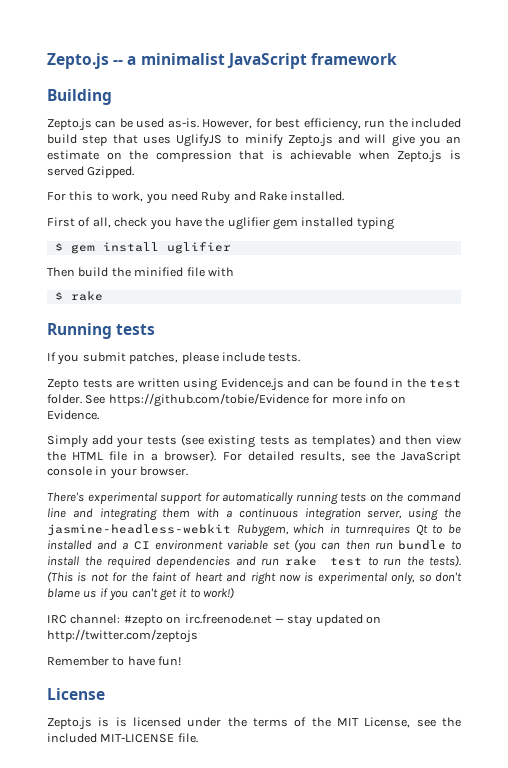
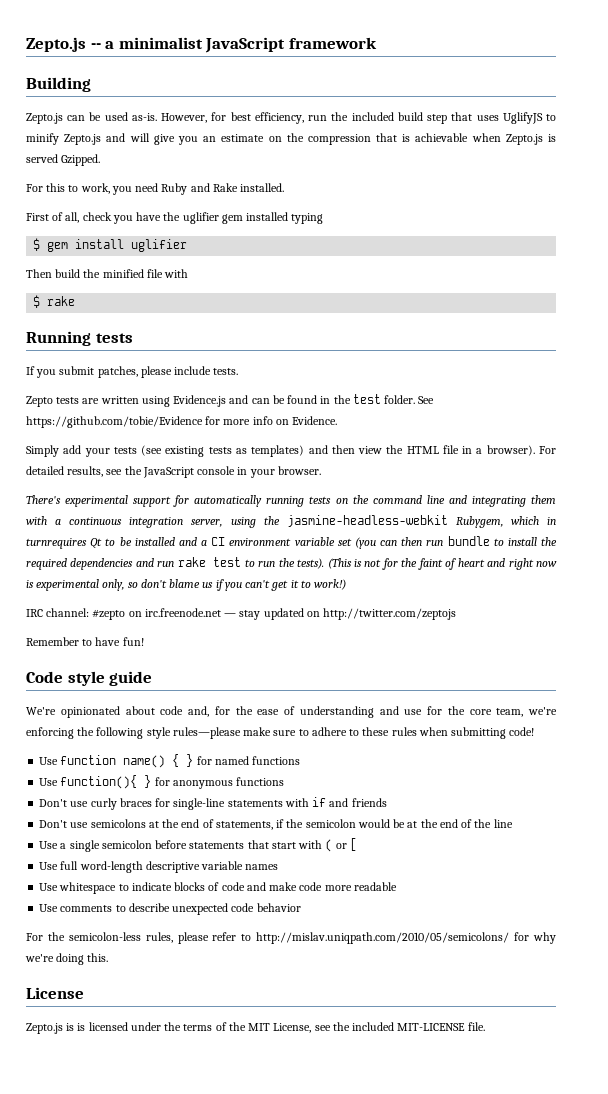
(182, 661) none -> [26,671,153,686] [26,706,557,718] [26,727,535,739] [39,754,301,768] [39,775,285,789] [39,797,387,810] [39,819,513,830] [39,838,357,852] [39,861,279,873] [39,882,397,894] [39,903,301,915] [26,932,556,944] [25,953,109,965] // Code style guide // We're opinionated about code and, for the ease of understanding and use for the core team, we're enforcing the following style rules—please make sure to adhere to these rules when submitting code! // Use function name() { } for named functions // Use function(){ } for anonymous functions // Don't use curly braces for single-line statements with if and friends // Don't use semicolons at the end of statements, if the semicolon would be at the end of the line // Use a single semicolon before statements that start with ( or [ // Use full word-length descriptive variable names // Use whitespace to indicate blocks of code and make code more readable // Use comments to describe unexpected code behavior // For the semicolon-less rules, please refer to http://mislav.uniqpath.com/2010/05/semicolons/ for why we're doing this.

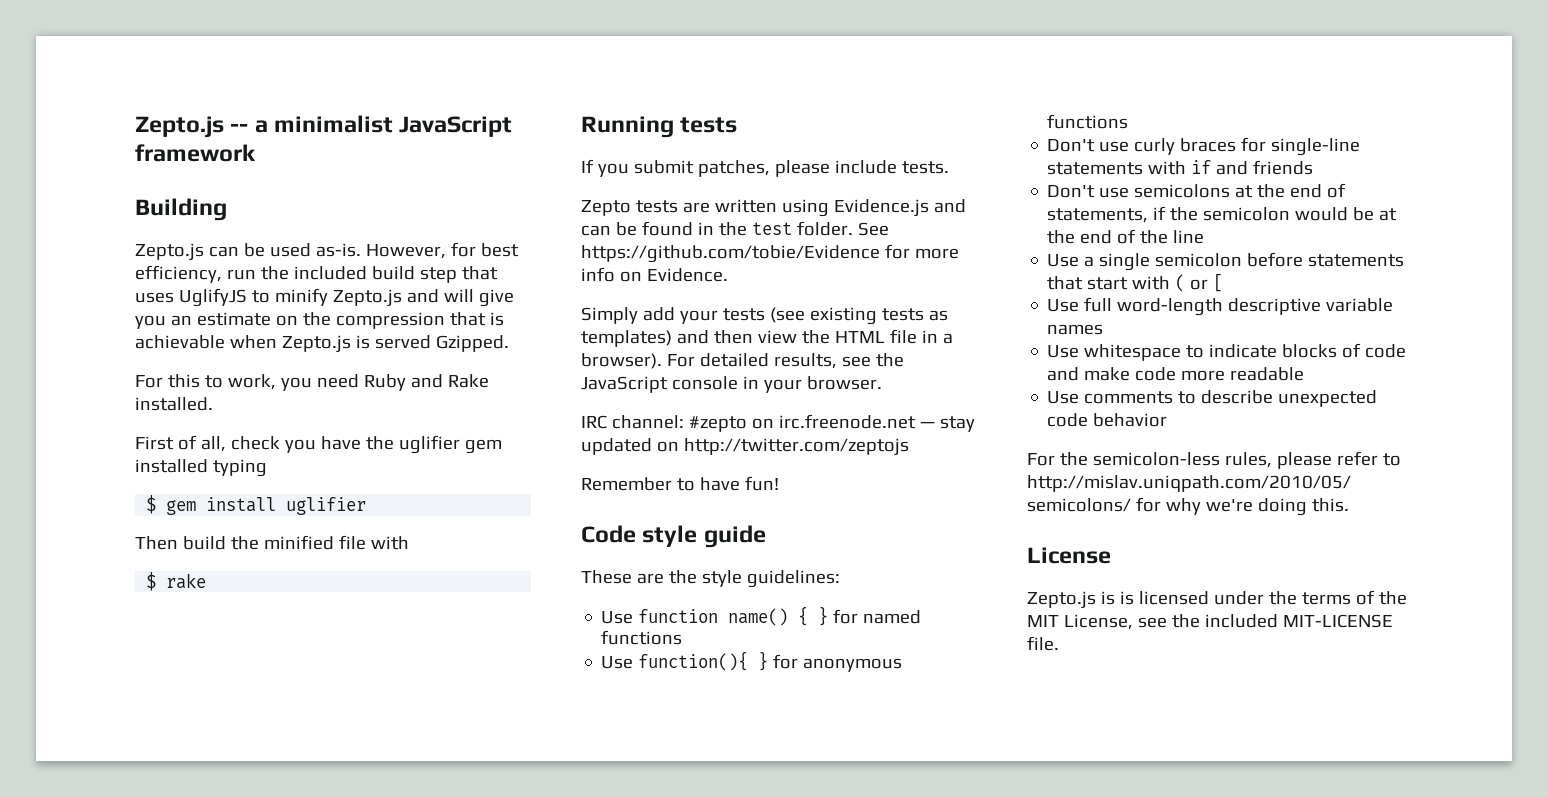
[26,495,557,507] [26,515,557,528] [26,536,558,549] [26,557,557,570] [26,579,347,591] // There's experimental support for automatically running tests on the command line and integrating them with a continuous integration server, using the jasmine-headless-webkit Rubygem, which in turnrequires Qt to be installed and a CI environment variable set (you can then run bundle to install the required dependencies and run rake test to run the tests). (This is not for the faint of heart and right now is experimental only, so don't blame us if you can't get it to work!) -> (882, 383) none
[26,706,557,718] [26,727,535,739] We're opinionated about code and, for the ease of understanding and use for the core team, we're enforcing the following style rules—please make sure to adhere to these rules when submitting code! -> [581,570,840,588] These are the style guidelines:

